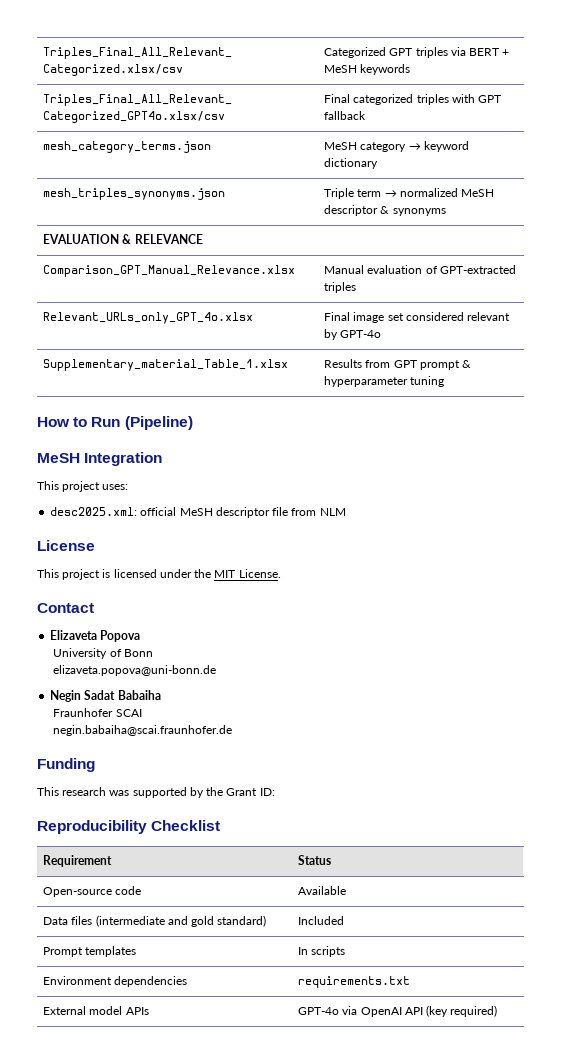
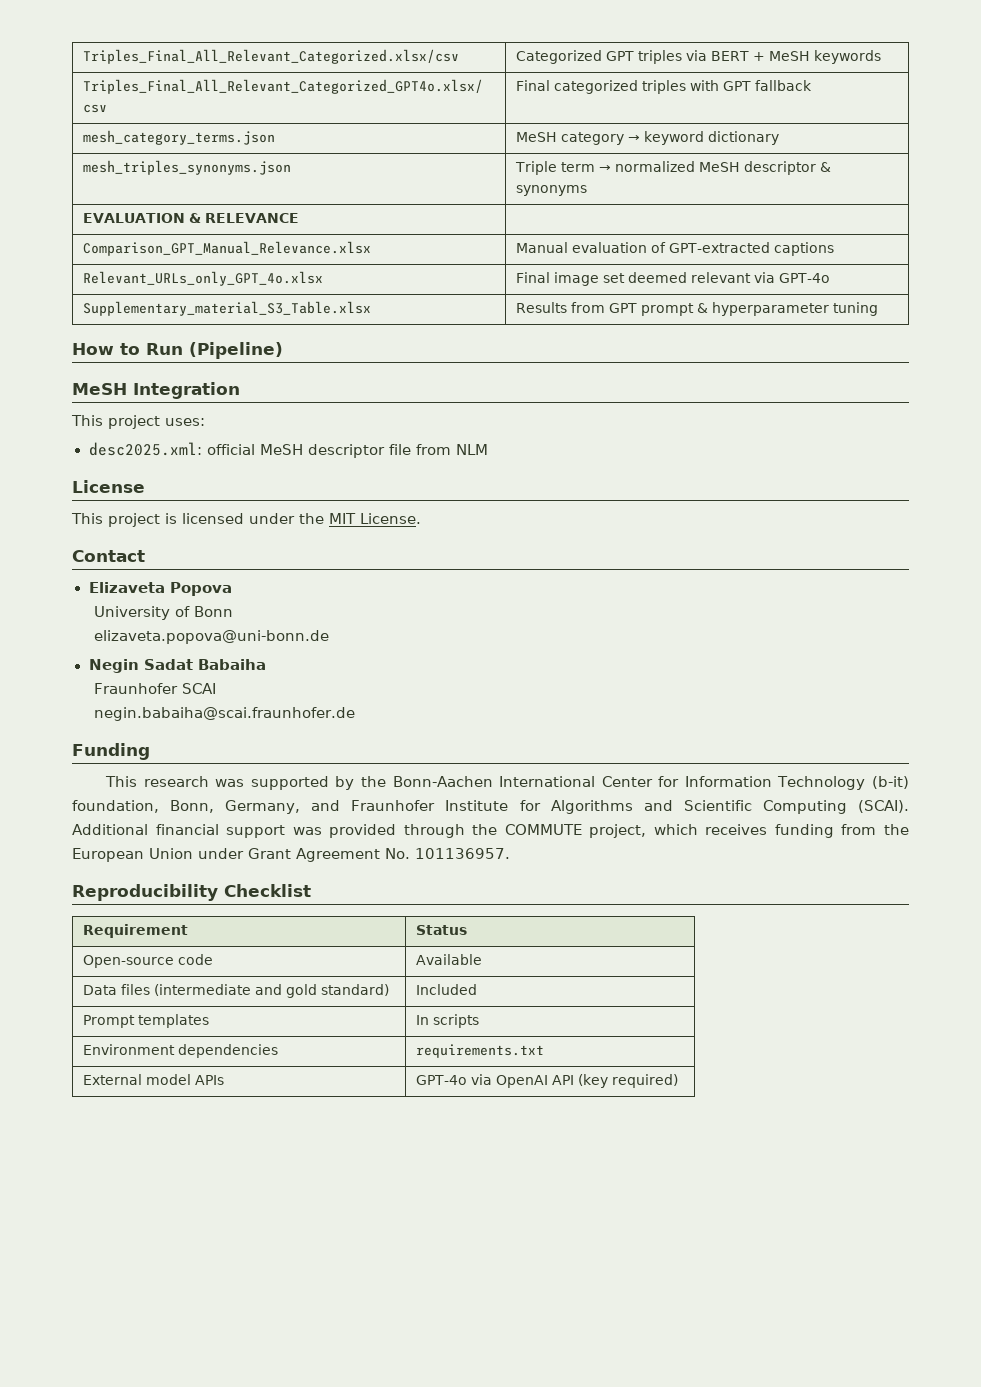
[324,282,357,293] triples -> [774,242,835,256] captions
[405,312,511,321] [324,329,339,340] considered relevant by -> [628,272,776,283] deemed relevant via
[43,359,289,371] Supplementary_material_Table_1.xlsx -> [83,301,372,316] Supplementary_material_S3_Table.xlsx
[226,788,275,796] Grant ID: -> [392,776,909,790] [72,800,909,814] [72,824,910,838] [72,848,510,862] Bonn-Aachen International Center for Information Technology (b-it) foundation, Bonn, Germany, and Fraunhofer Institute for Algorithms and Scientific Computing (SCAI). Additional financial support was provided through the COMMUTE project, which receives funding from the European Union under Grant Agreement No. 101136957.

